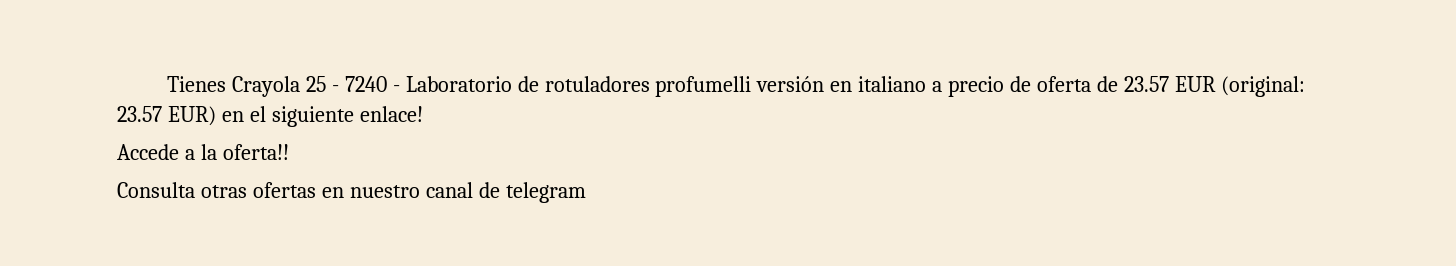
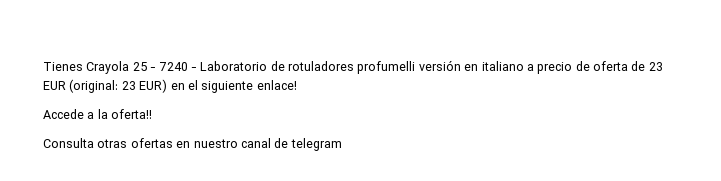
[1123,76,1169,92] 23.57 -> [648,62,663,71] 23
[117,106,162,122] 23.57 -> [121,81,136,90] 23

